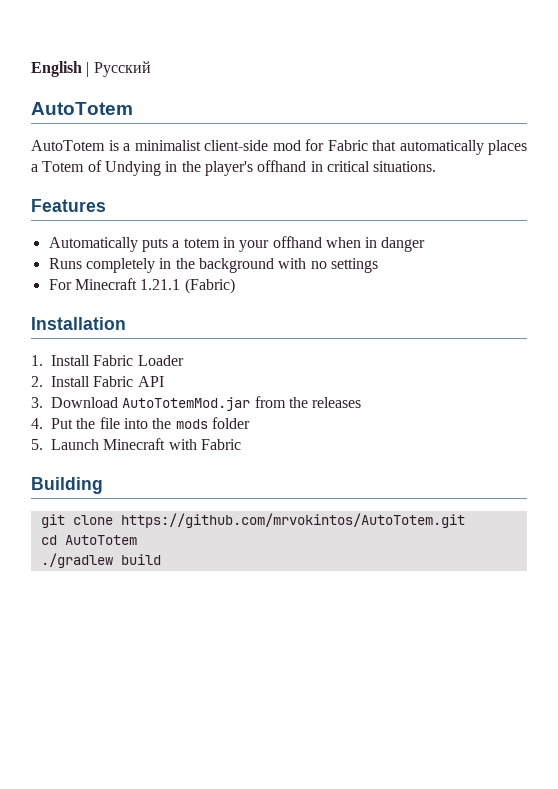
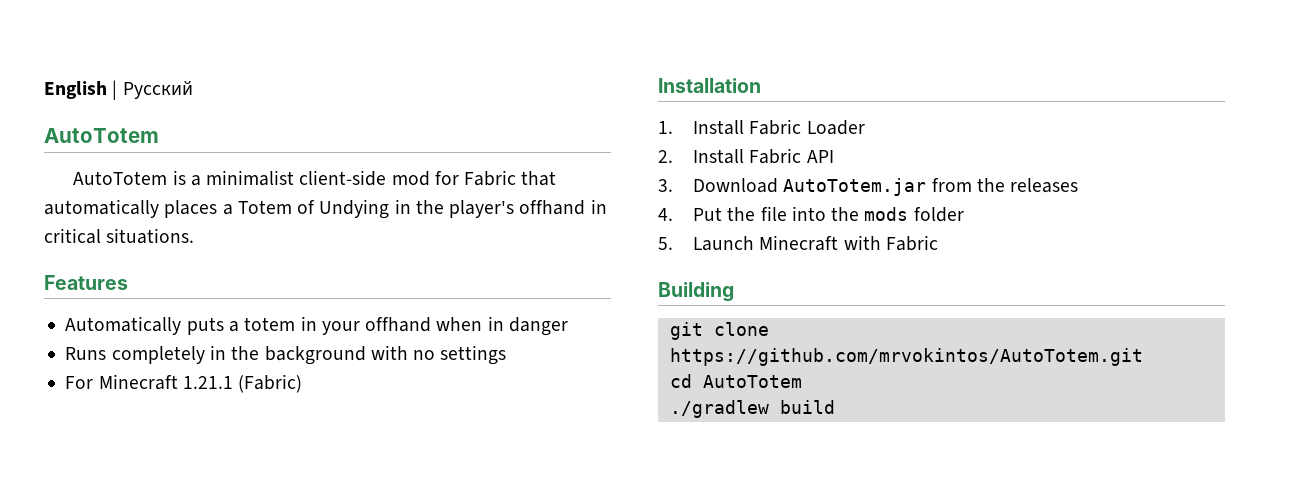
[122,397,251,411] AutoTotemMod.jar -> [783,178,927,196] AutoTotem.jar

